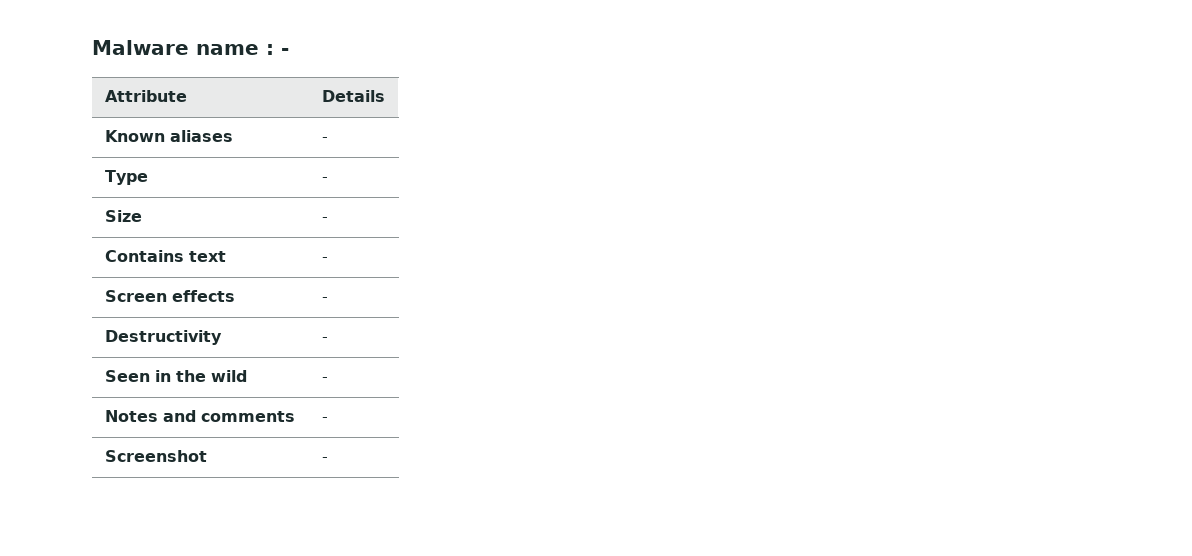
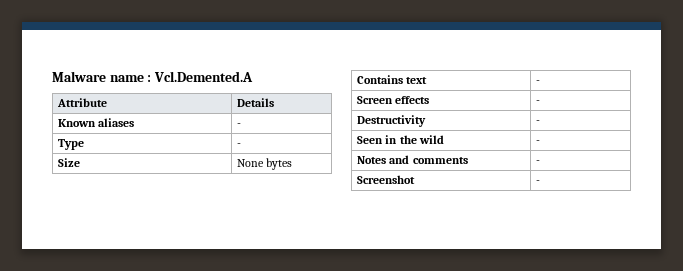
[281,48,289,55] - -> [153,71,253,82] Vcl.Demented.A
[321,217,328,222] - -> [237,158,293,170] None bytes

